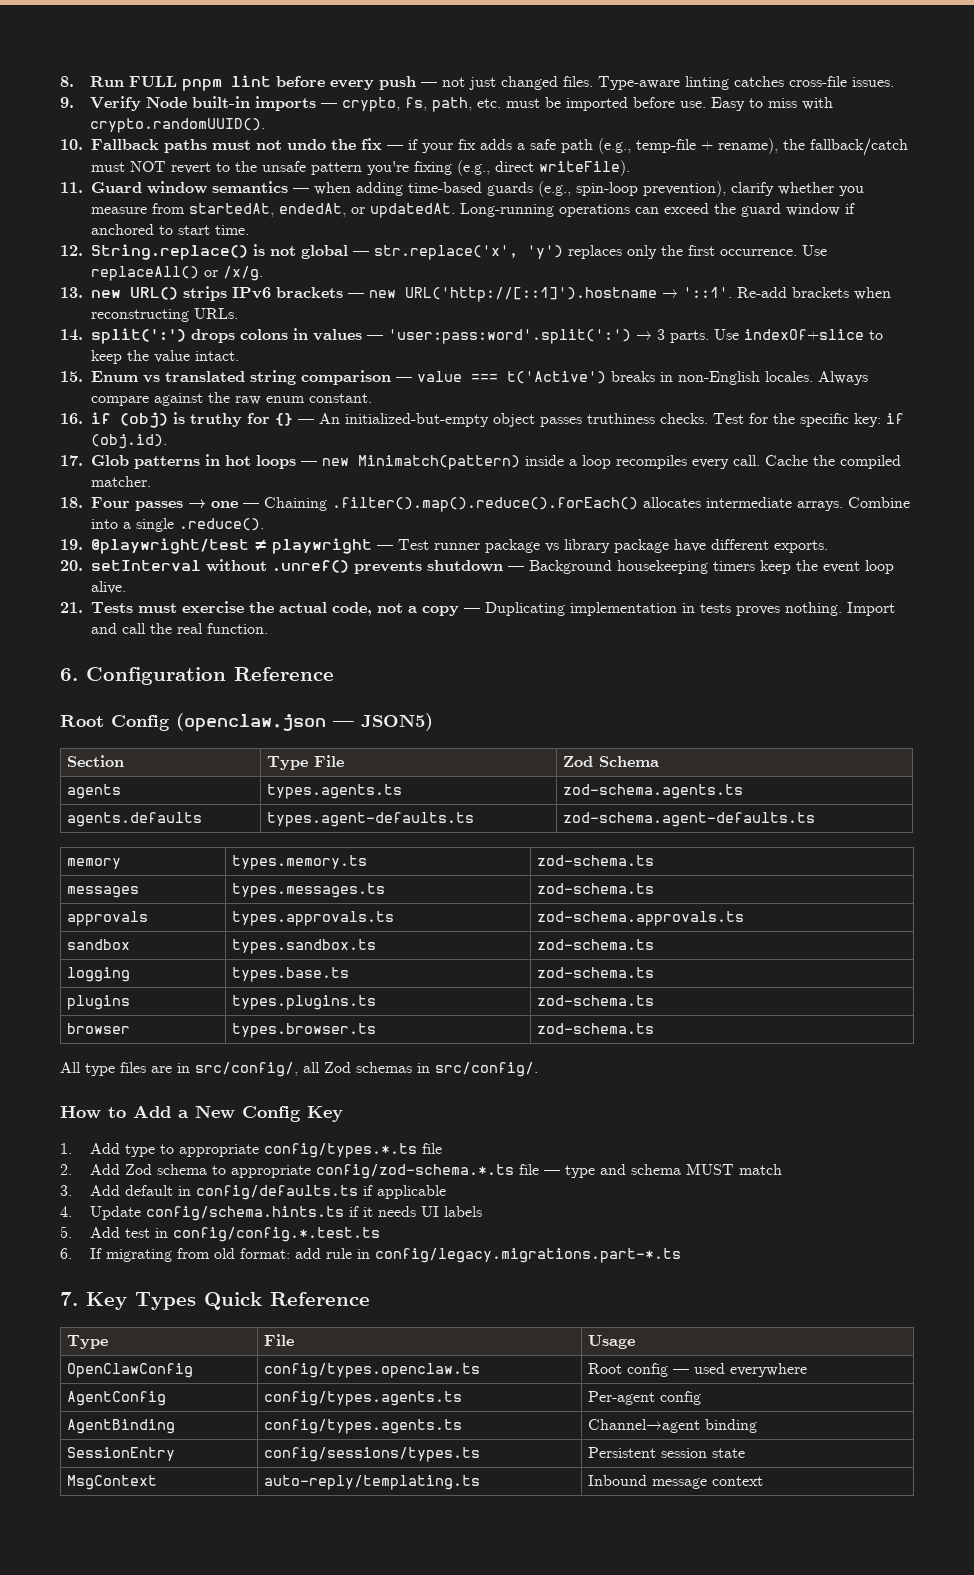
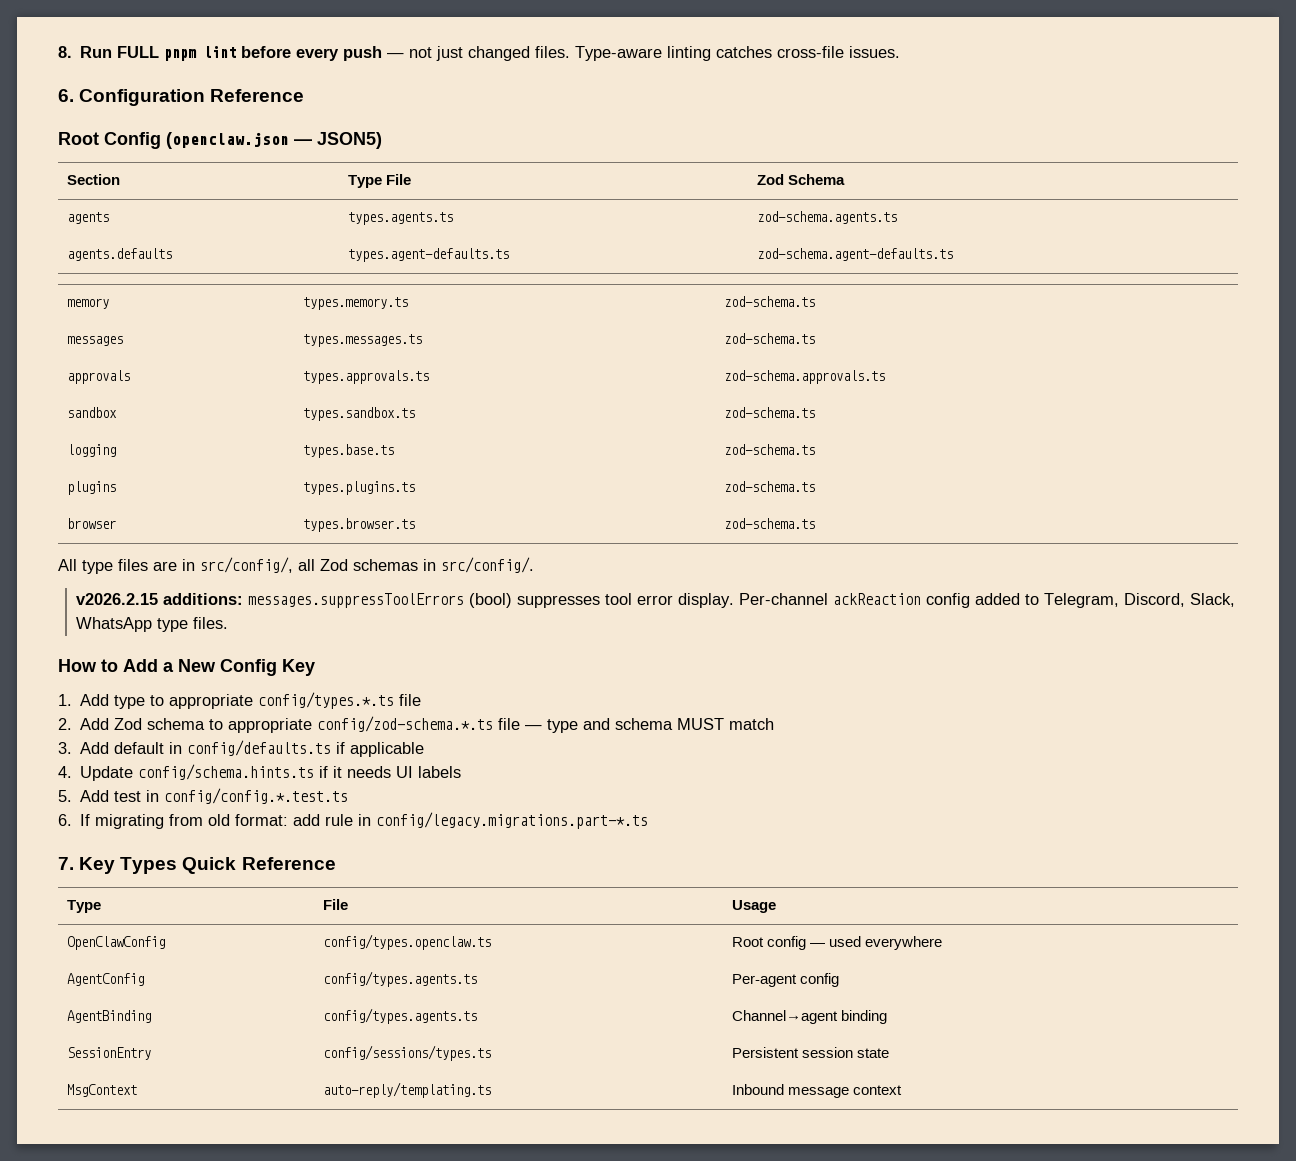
[60,96,833,112] [89,118,265,133] [60,138,908,156] [91,160,630,176] [60,181,864,197] [91,203,855,218] [91,224,249,235] [60,244,827,260] [91,266,263,281] [60,286,891,302] [91,308,238,322] [60,328,883,344] [91,350,239,364] [60,370,868,385] [91,392,372,406] [60,412,904,428] [91,434,167,449] [60,454,901,470] [91,476,151,487] [60,497,910,512] [91,518,264,532] [60,538,828,554] [60,559,894,574] [91,581,126,594] [60,601,895,616] [91,623,268,634] // 9. Verify Node built-in imports — crypto, fs, path, etc. must be imported before use. Easy to miss with crypto.randomUUID(). // 10. Fallback paths must not undo the fix — if your fix adds a safe path (e.g., temp-file + rename), the fallback/catch must NOT revert to the unsafe pattern you're fixing (e.g., direct writeFile). // 11. Guard window semantics — when adding time-based guards (e.g., spin-loop prevention), clarify whether you measure from startedAt, endedAt, or updatedAt. Long-running operations can exceed the guard window if anchored to start time. // 12. String.replace() is not global — str.replace('x', 'y') replaces only the first occurrence. Use replaceAll() or /x/g. // 13. new URL() strips IPv6 brackets — new URL('http://[::1]').hostname → '::1'. Re-add brackets when reconstructing URLs. // 14. split(':') drops colons in values — 'user:pass:word'.split(':') → 3 parts. Use indexOf+slice to keep the value intact. // 15. Enum vs translated string comparison — value === t('Active') breaks in non-English locales. Always compare against the raw enum constant. // 16. if (obj) is truthy for {} — An initialized-but-empty object passes truthiness checks. Test for the specific key: if (obj.id). // 17. Glob patterns in hot loops — new Minimatch(pattern) inside a loop recompiles every call. Cache the compiled matcher. // 18. Four passes → one — Chaining .filter().map().reduce().forEach() allocates intermediate arrays. Combine into a single .reduce(). // 19. @playwright/test ≠ playwright — Test runner package vs library package have different exports. // 20. setInterval without .unref() prevents shutdown — Background housekeeping timers keep the event loop alive. // 21. Tests must exercise the actual code, not a copy — Duplicating implementation in tests proves nothing. Import and call the real function. -> (901, 52) none
(538, 1069) none -> [76,593,1236,608] [76,617,229,632] // v2026.2.15 additions: messages.suppressToolErrors (bool) suppresses tool error display. Per-channel ackReaction config added to Telegram, Discord, Slack, WhatsApp type files.

